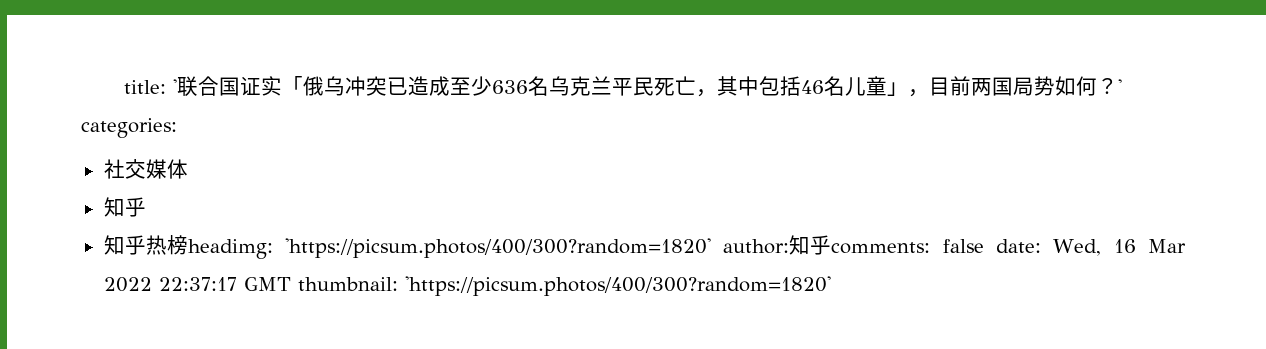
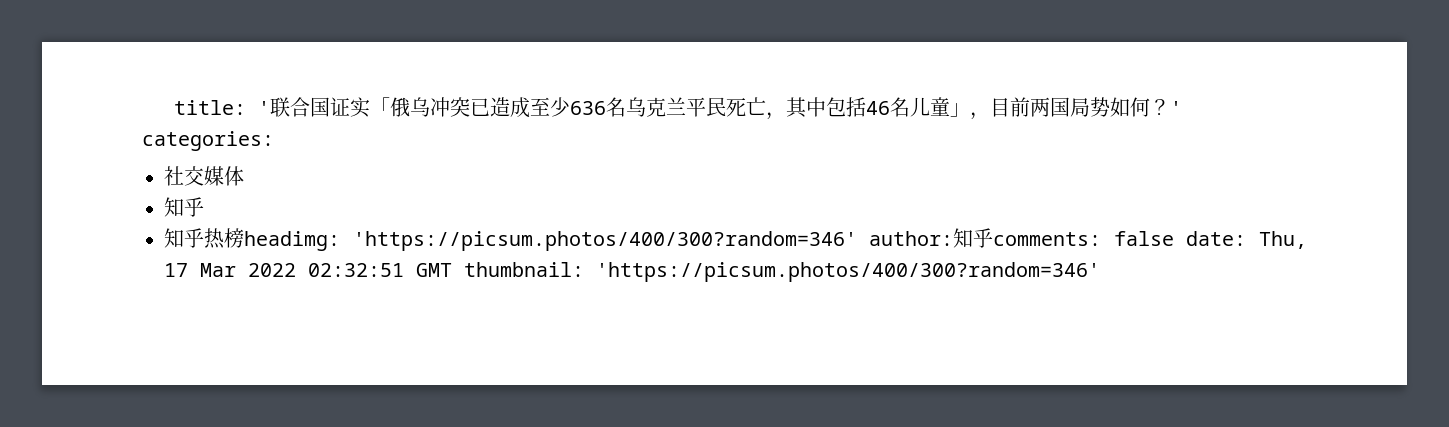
[284,238,711,258] 'https://picsum.photos/400/300?random=1820' -> [352,231,857,251] 'https://picsum.photos/400/300?random=346'
[1053,239,1136,256] Wed, 16 -> [1259,231,1307,249] [164,263,188,277] Thu, 17
[158,277,237,291] 22:37:17 -> [308,263,404,277] 02:32:51
[404,276,831,296] 'https://picsum.photos/400/300?random=1820' -> [596,262,1100,282] 'https://picsum.photos/400/300?random=346'

